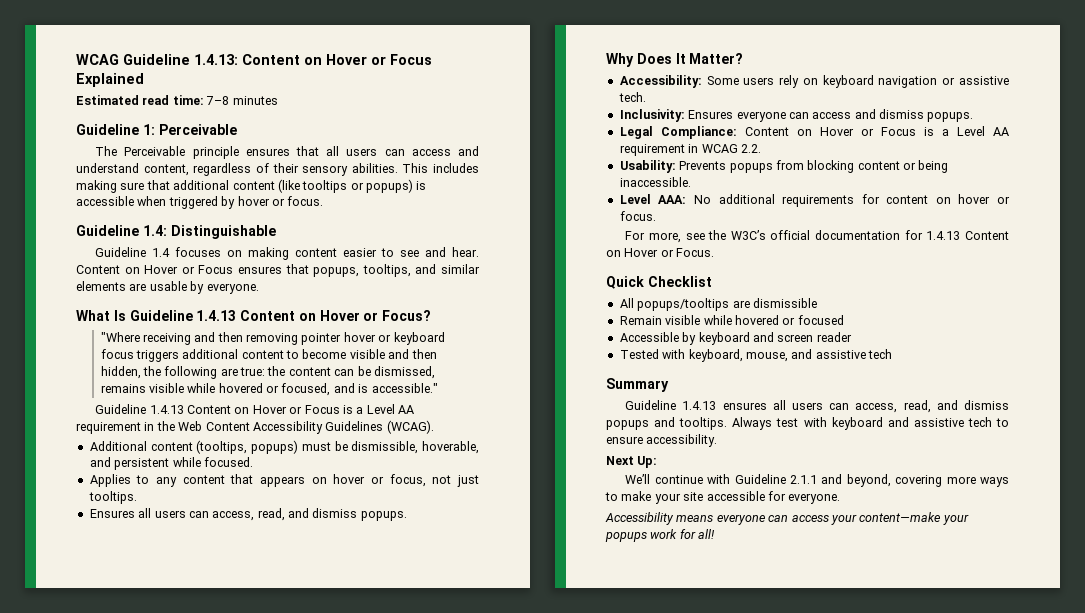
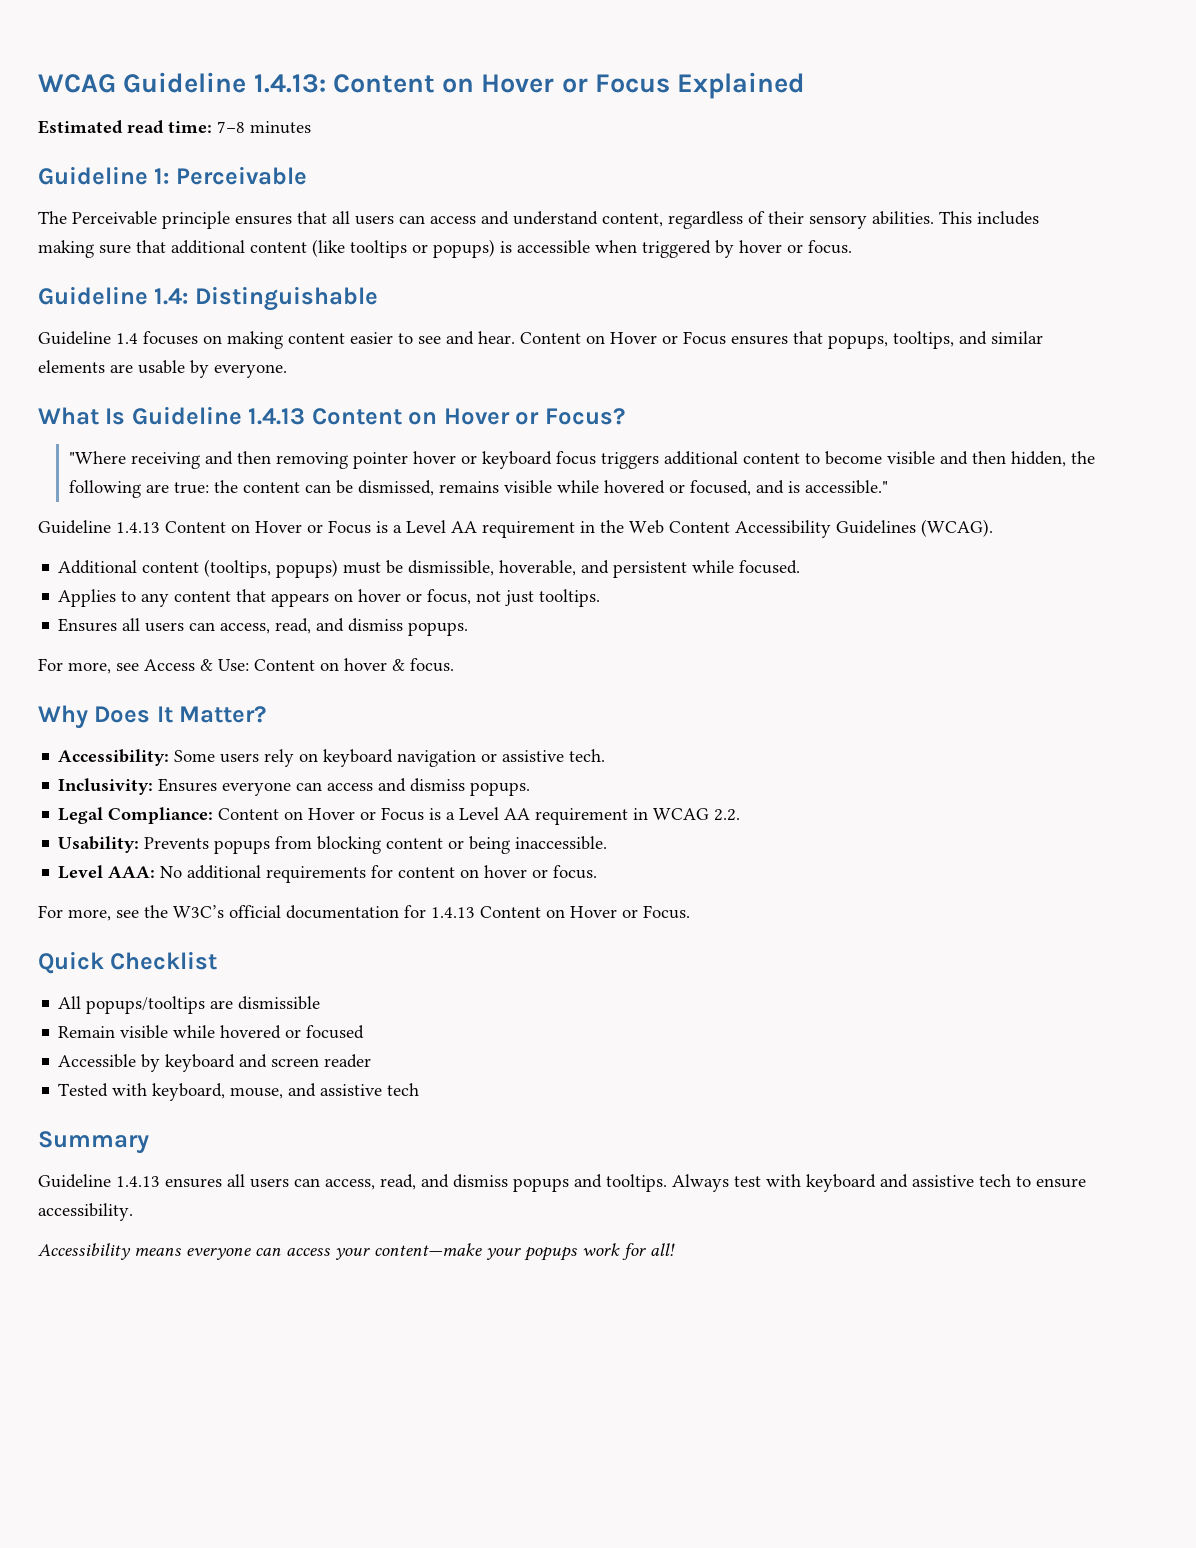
(407, 516) none -> [38,658,454,674] // For more, see Access & Use: Content on hover & focus.
[606,456,658,468] [625,474,1009,487] [605,491,841,504] // Next Up: // We’ll continue with Guideline 2.1.1 and beyond, covering more ways to make your site accessible for everyone. -> (133, 1212) none

